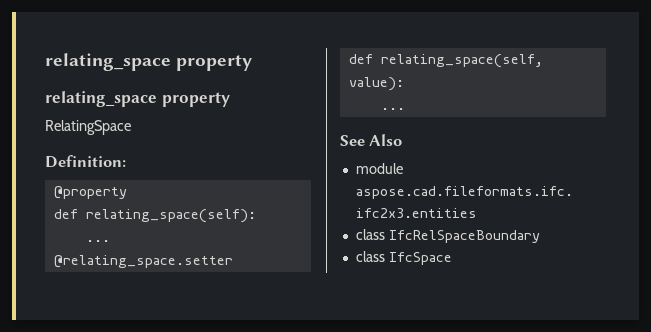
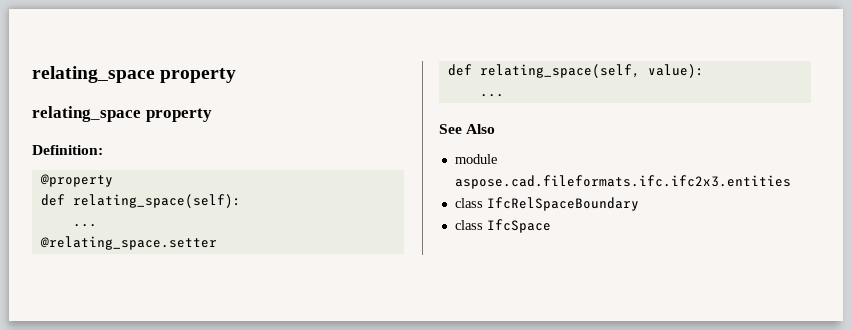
[45,120,131,135] // RelatingSpace -> (212, 115) none

